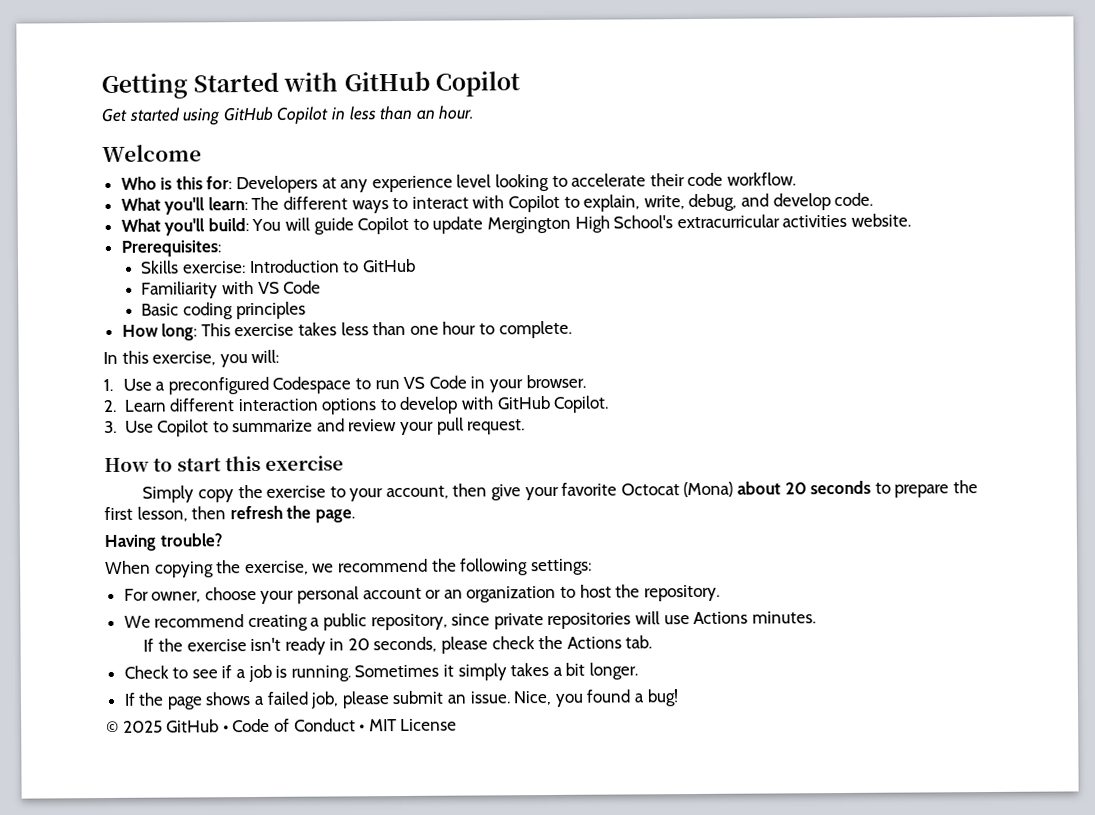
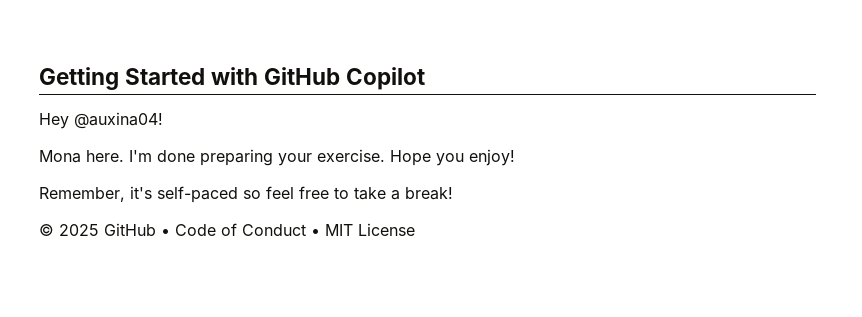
[101,105,476,126] [102,144,202,163] [120,172,796,194] [120,192,874,215] [120,213,911,236] [120,240,221,257] [140,258,416,274] [141,280,322,299] [141,301,306,320] [121,320,572,341] [103,349,280,368] [103,374,586,395] [103,395,610,415] [104,417,526,437] [104,455,344,473] [142,480,978,503] [104,505,355,523] [104,533,223,552] [105,558,592,578] [123,584,720,604] [123,611,816,632] [143,635,653,655] [123,662,638,683] [123,689,679,710] Get started using GitHub Copilot in less than an hour. // Welcome // Who is this for: Developers at any experience level looking to accelerate their code workflow. // What you'll learn: The different ways to interact with Copilot to explain, write, debug, and develop code. // What you'll build: You will guide Copilot to update Mergington High School's extracurricular activities website. // Prerequisites: // Skills exercise: Introduction to GitHub // Familiarity with VS Code // Basic coding principles // How long: This exercise takes less than one hour to complete. // In this exercise, you will: // 1. Use a preconfigured Codespace to run VS Code in your browser. // 2. Learn different interaction options to develop with GitHub Copilot. // 3. Use Copilot to summarize and review your pull request. // How to start this exercise // Simply copy the exercise to your account, then give your favorite Octocat (Mona) about 20 seconds to prepare the first lesson, then refresh the page. // Having trouble? // When copying the exercise, we recommend the following settings: // For owner, choose your personal account or an organization to host the repository. // We recommend creating a public repository, since private repositories will use Actions minutes. // If the exercise isn't ready in 20 seconds, please check the Actions tab. // Check to see if a job is running. Sometimes it simply takes a bit longer. // If the page shows a failed job, please submit an issue. Nice, you found a bug! -> [39,112,163,129] [39,149,515,166] [39,186,453,203] Hey @auxina04! // Mona here. I'm done preparing your exercise. Hope you enjoy! // Remember, it's self-paced so feel free to take a break!

